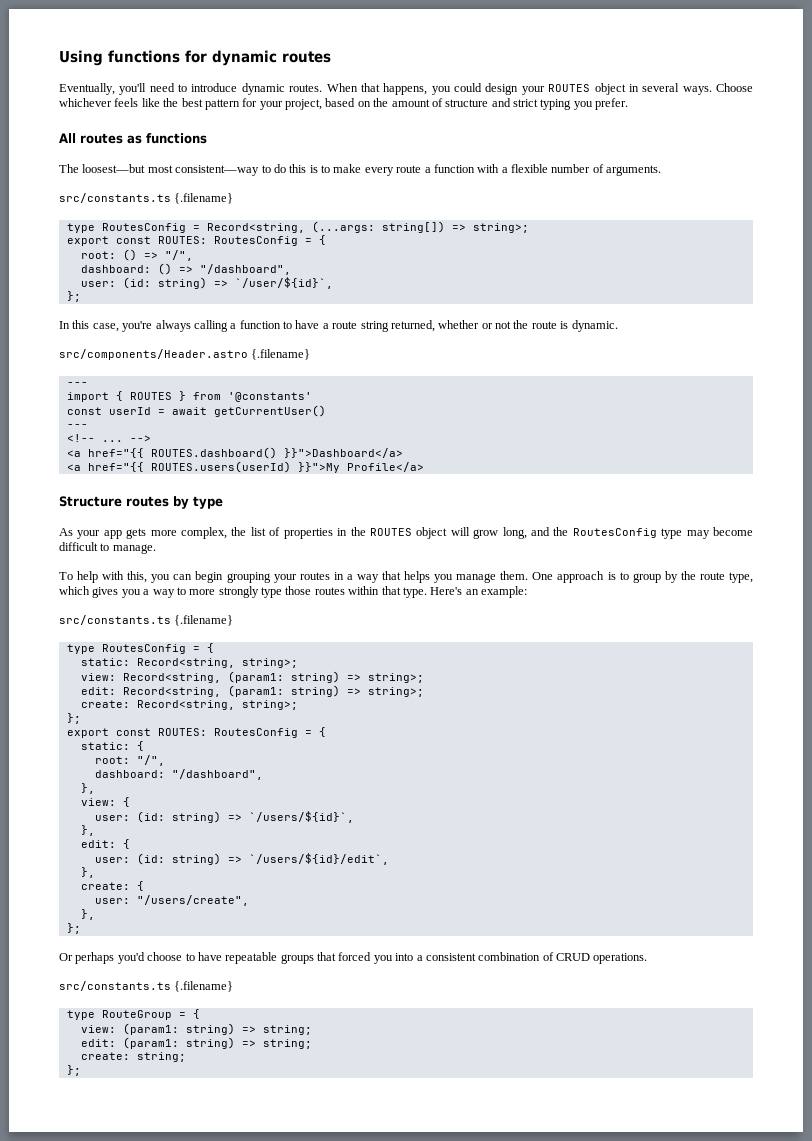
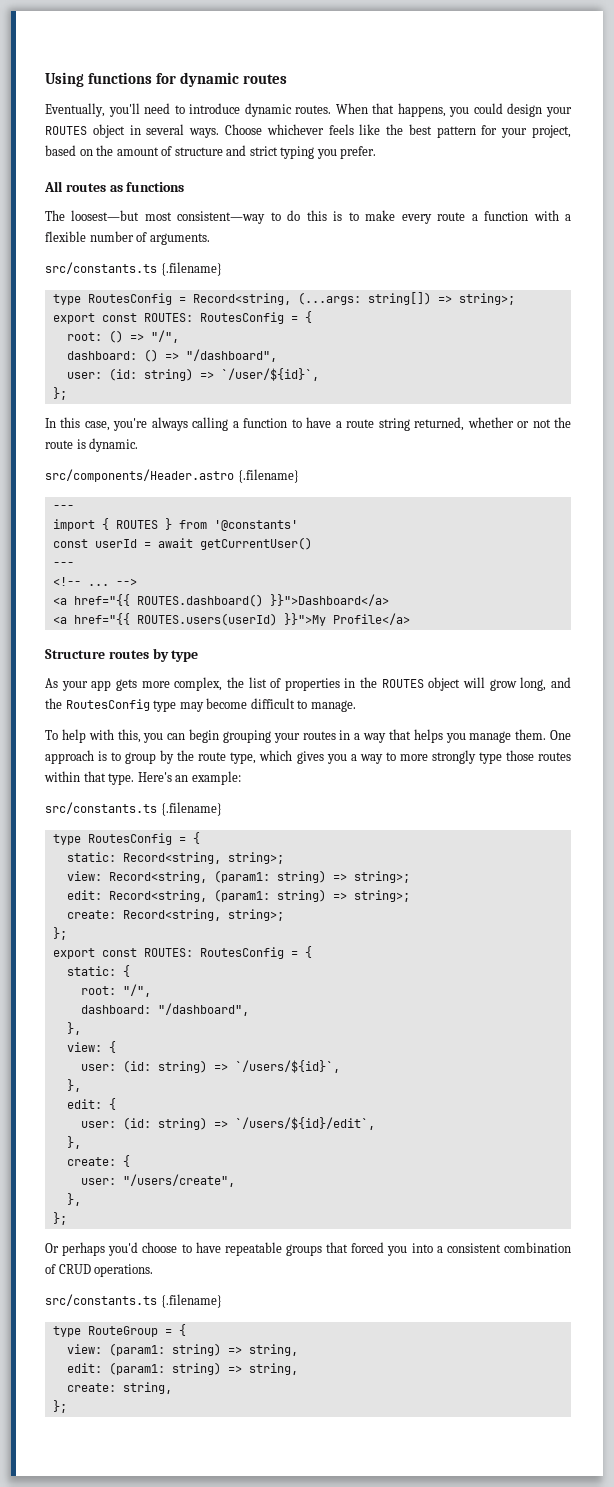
[262,1025,312,1035] string; -> [248,1344,298,1356] string,
[262,1039,312,1049] [80,1052,186,1062] string; // create: string; -> [248,1363,298,1375] [66,1382,172,1394] string, // create: string,

